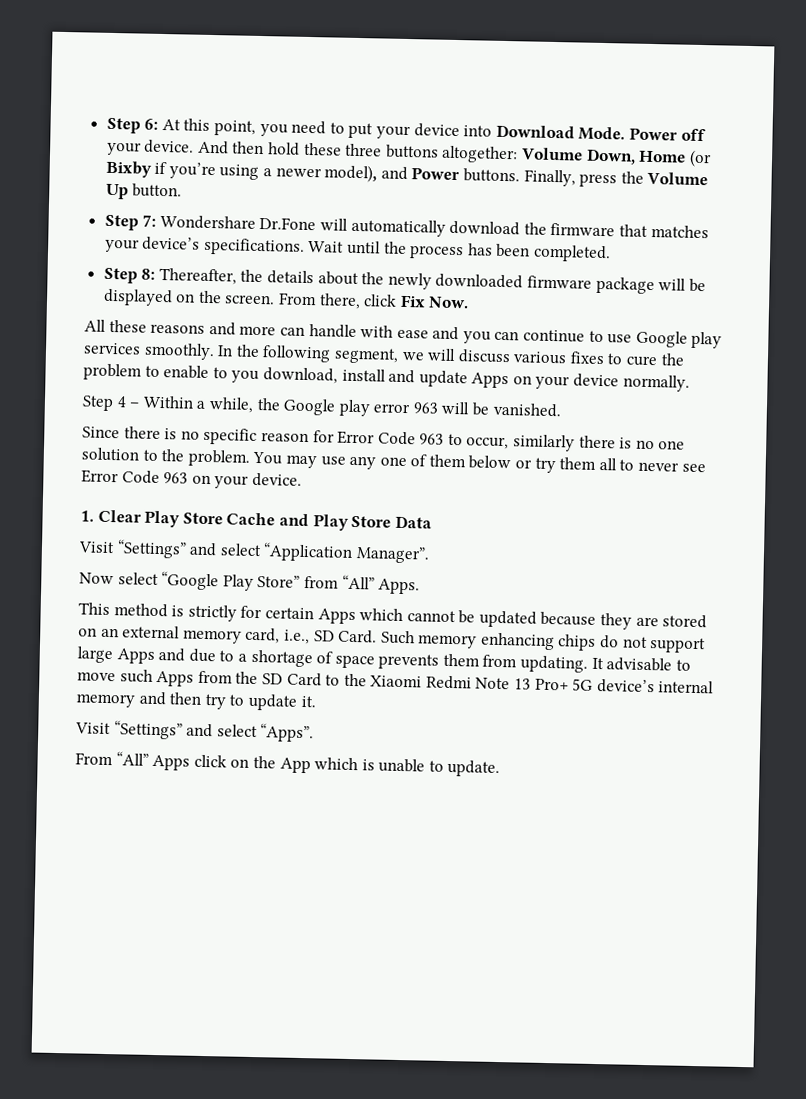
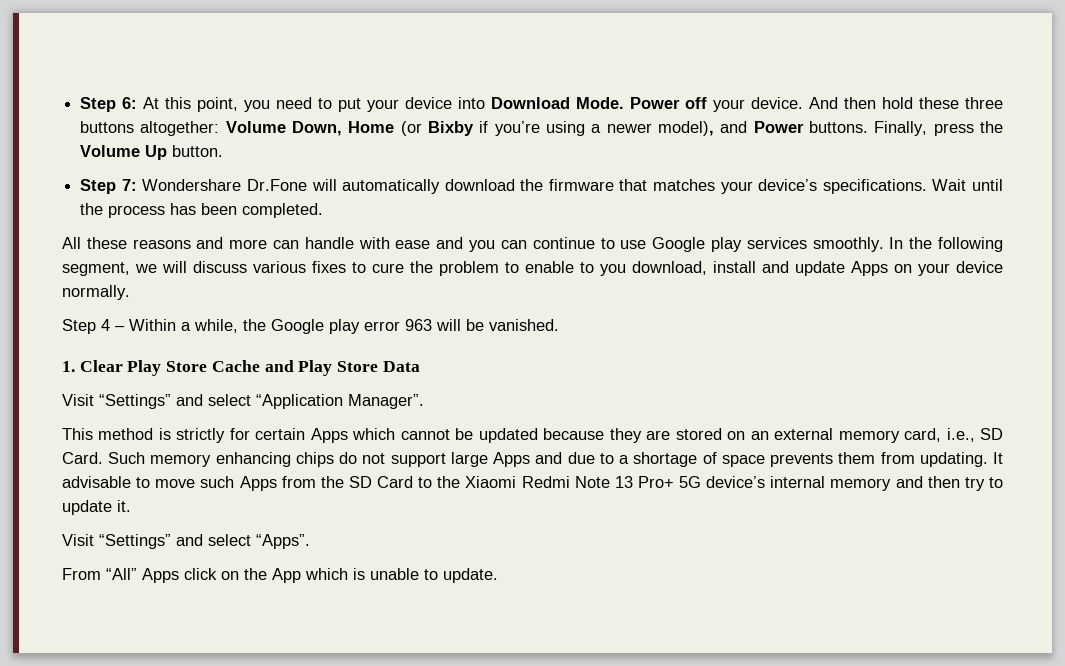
[103,267,706,295] [102,288,470,310] // Step 8: Thereafter, the details about the newly downloaded firmware package will be displayed on the screen. From there, click Fix Now. -> (324, 210) none
[82,426,686,452] [81,447,706,474] [81,469,302,489] // Since there is no specific reason for Error Code 963 to occur, similarly there is no one solution to the problem. You may use any one of them below or try them all to never see Error Code 963 on your device. -> (559, 325) none
[79,571,421,595] // Now select “Google Play Store” from “All” Apps. -> (424, 401) none

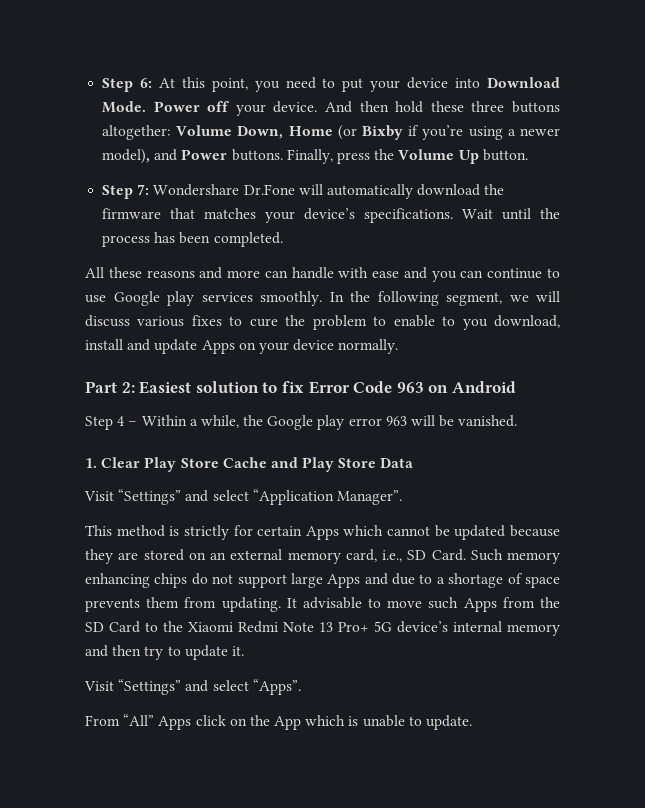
(130, 292) none -> [85,381,516,394] // Part 2: Easiest solution to fix Error Code 963 on Android

